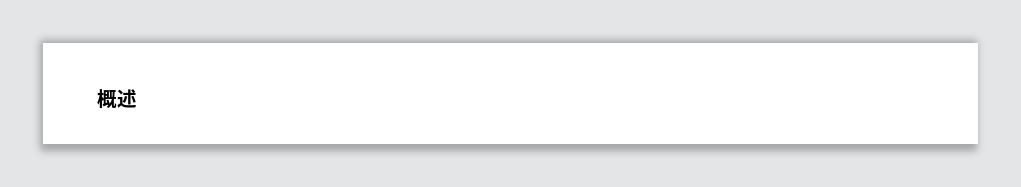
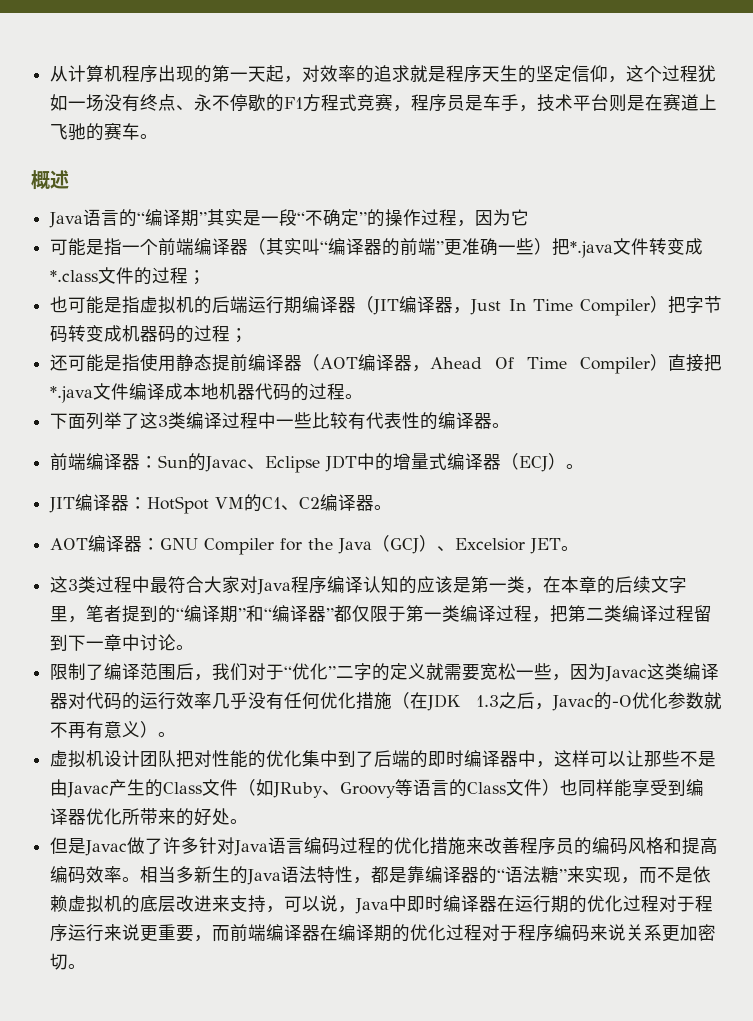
[97,89,137,109] 概述 -> [50,65,717,83] [50,93,718,112] [50,122,159,141] [31,170,69,190] [49,209,530,228] [50,238,704,258] [50,267,207,285] [50,296,722,316] [50,325,249,343] [50,353,722,374] [50,383,364,403] [50,412,511,430] [50,453,585,473] [49,494,393,514] [50,535,580,555] [50,576,688,595] [50,605,713,623] [50,634,195,651] [50,663,720,682] [50,692,722,711] [50,721,177,739] [50,750,717,768] [50,779,705,798] [50,808,249,826] [50,837,719,856] [50,866,712,885] [50,895,714,914] [50,924,717,942] [50,953,87,970] 从计算机程序出现的第一天起，对效率的追求就是程序天生的坚定信仰，这个过程犹如一场没有终点、永不停歇的F1方程式竞赛，程序员是车手，技术平台则是在赛道上飞驰的赛车。 // 概述 // Java语言的“编译期”其实是一段“不确定”的操作过程，因为它 // 可能是指一个前端编译器（其实叫“编译器的前端”更准确一些）把*.java文件转变成*.class文件的过程； // 也可能是指虚拟机的后端运行期编译器（JIT编译器，Just In Time Compiler）把字节码转变成机器码的过程； // 还可能是指使用静态提前编译器（AOT编译器，Ahead Of Time Compiler）直接把*.java文件编译成本地机器代码的过程。 // 下面列举了这3类编译过程中一些比较有代表性的编译器。 // 前端编译器：Sun的Javac、Eclipse JDT中的增量式编译器（ECJ）。 // JIT编译器：HotSpot VM的C1、C2编译器。 // AOT编译器：GNU Compiler for the Java（GCJ）、Excelsior JET。 // 这3类过程中最符合大家对Java程序编译认知的应该是第一类，在本章的后续文字里，笔者提到的“编译期”和“编译器”都仅限于第一类编译过程，把第二类编译过程留到下一章中讨论。 // 限制了编译范围后，我们对于“优化”二字的定义就需要宽松一些，因为Javac这类编译器对代码的运行效率几乎没有任何优化措施（在JDK 1.3之后，Javac的-O优化参数就不再有意义）。 // 虚拟机设计团队把对性能的优化集中到了后端的即时编译器中，这样可以让那些不是由Javac产生的Class文件（如JRuby、Groovy等语言的Class文件）也同样能享受到编译器优化所带来的好处。 // 但是Javac做了许多针对Java语言编码过程的优化措施来改善程序员的编码风格和提高编码效率。相当多新生的Java语法特性，都是靠编译器的“语法糖”来实现，而不是依赖虚拟机的底层改进来支持，可以说，Java中即时编译器在运行期的优化过程对于程序运行来说更重要，而前端编译器在编译期的优化过程对于程序编码来说关系更加密切。

